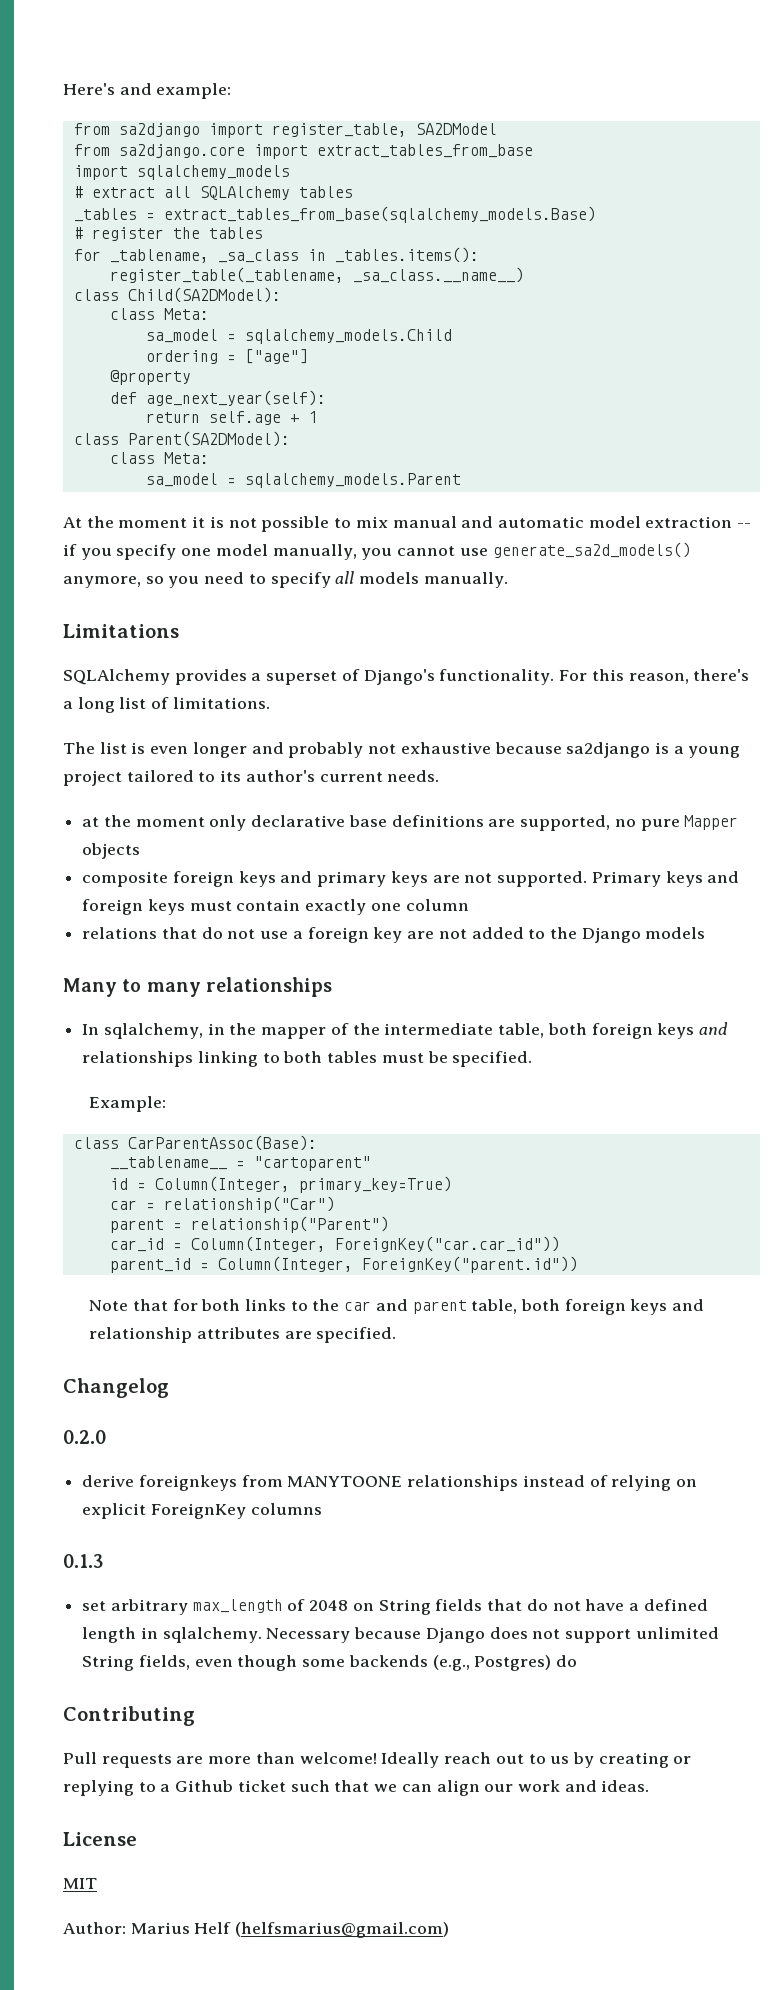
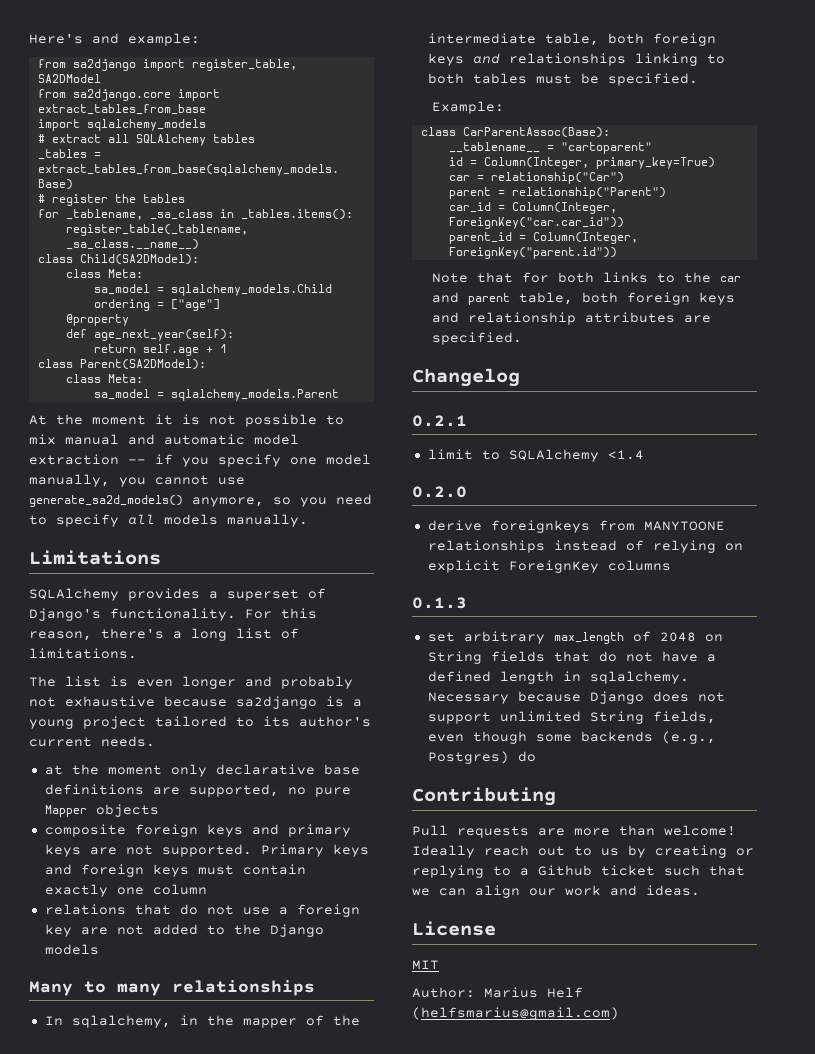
(169, 1388) none -> [412,415,467,427] [427,449,644,462] // 0.2.1 // limit to SQLAlchemy <1.4

